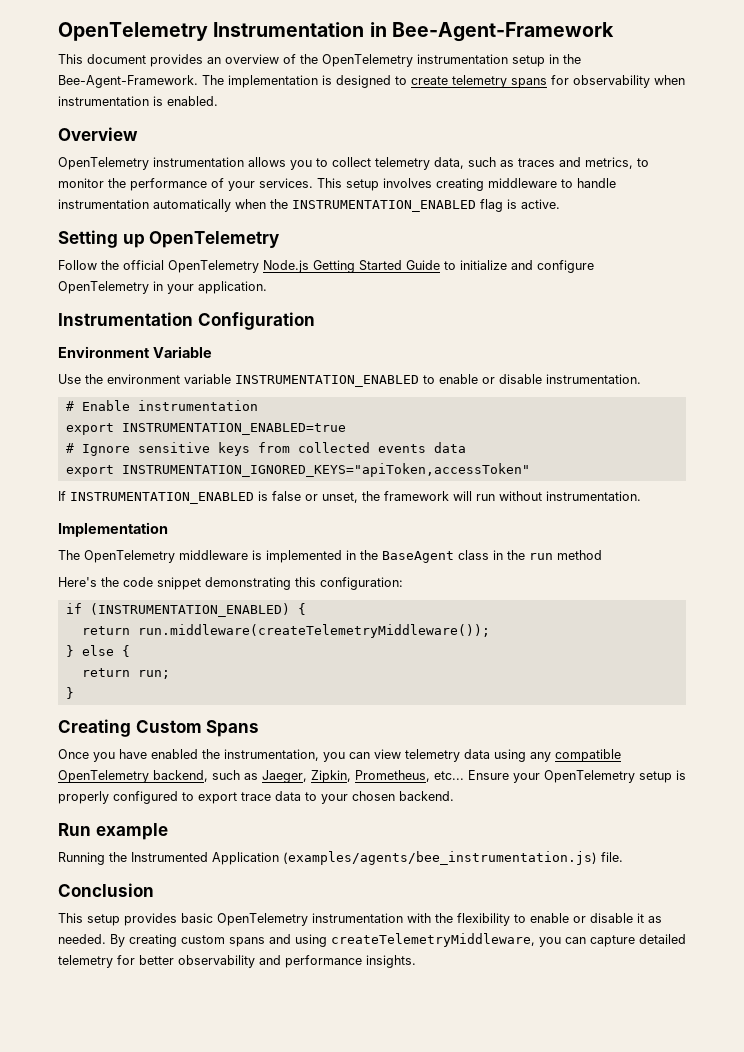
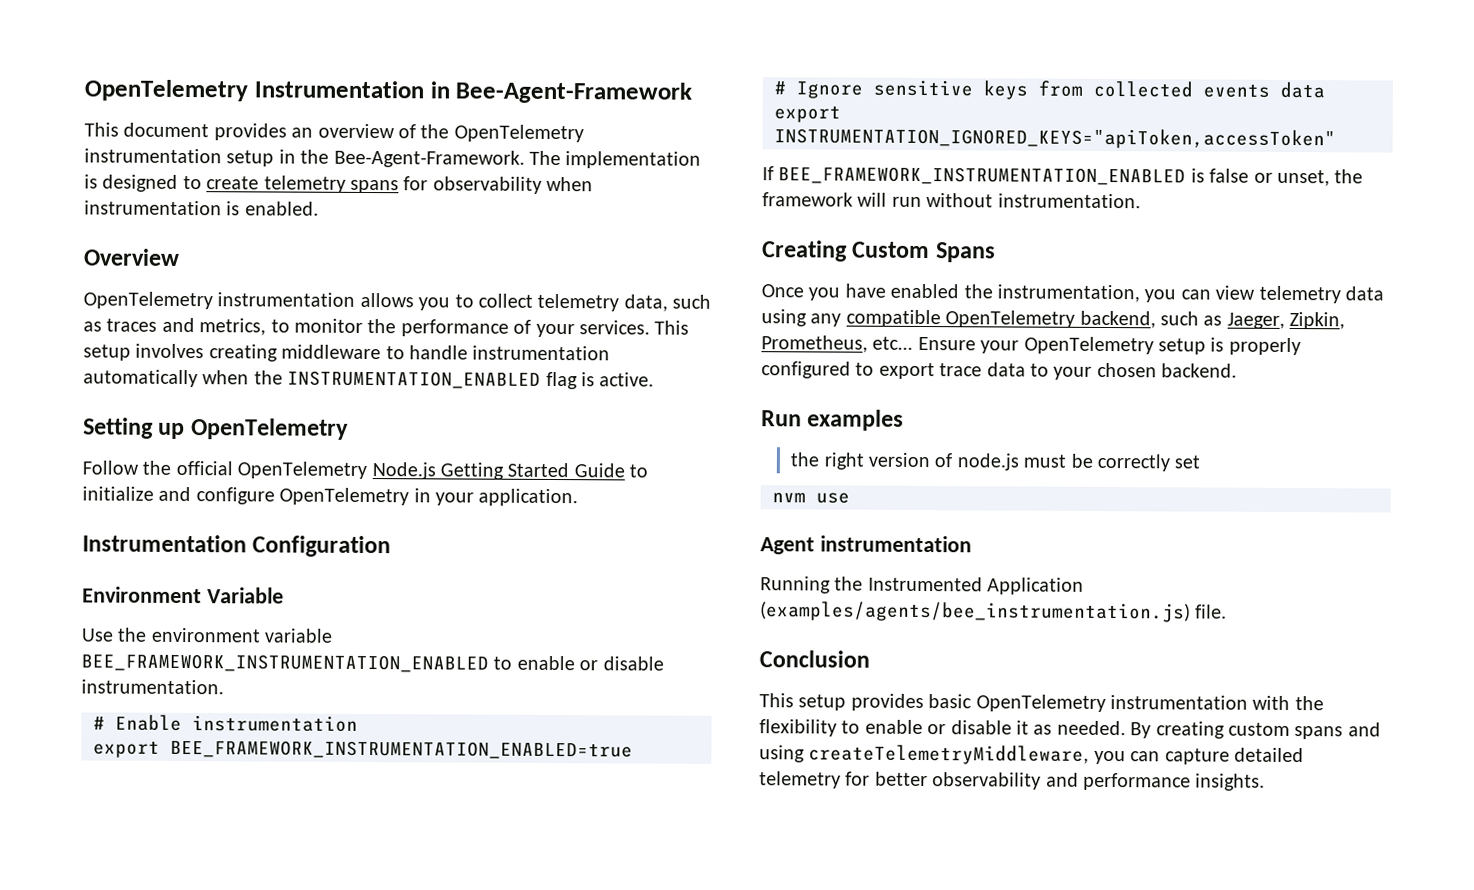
[235,375,419,387] INSTRUMENTATION_ENABLED -> [81,653,489,673] BEE_FRAMEWORK_INSTRUMENTATION_ENABLED
[121,423,346,435] INSTRUMENTATION_ENABLED=true -> [170,739,633,760] BEE_FRAMEWORK_INSTRUMENTATION_ENABLED=true
[70,492,254,504] INSTRUMENTATION_ENABLED -> [778,166,1187,186] BEE_FRAMEWORK_INSTRUMENTATION_ENABLED
[58,522,168,537] [58,550,602,563] [58,577,403,590] [65,603,306,617] [81,624,490,638] [65,645,130,657] [81,668,170,679] [65,687,74,699] // Implementation // The OpenTelemetry middleware is implemented in the BaseAgent class in the run method // Here's the code snippet demonstrating this configuration: // if (INSTRUMENTATION_ENABLED) { // return run.middleware(createTelemetryMiddleware()); // } else { // return run; // } -> (1141, 201) none
[95,823,168,840] example -> [807,409,905,431] [790,452,1201,472] [772,492,850,504] [760,535,972,555] examples // the right version of node.js must be correctly set // nvm use // Agent instrumentation

